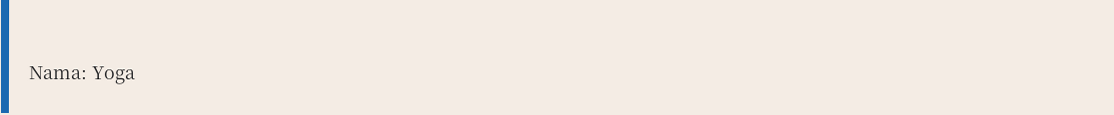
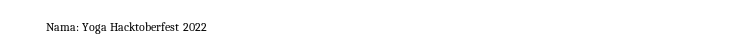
(135, 75) none -> [110,22,207,31] Hacktoberfest 2022

